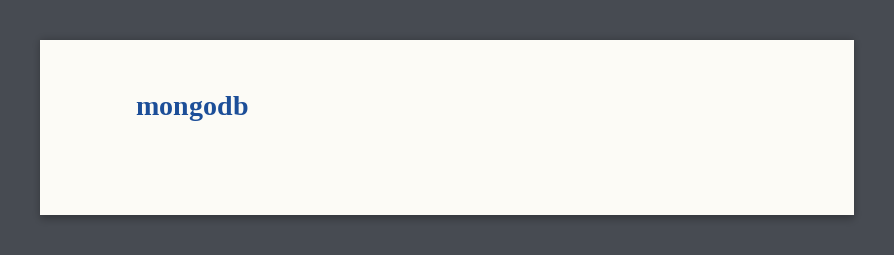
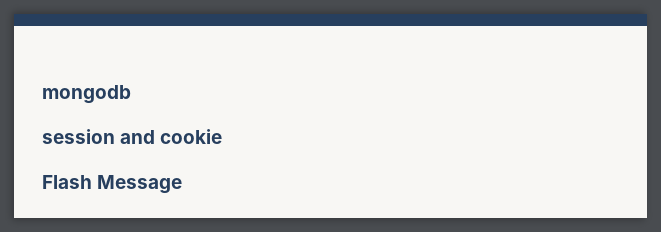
(249, 108) none -> [42,129,223,144] [42,175,183,194] // session and cookie // Flash Message

